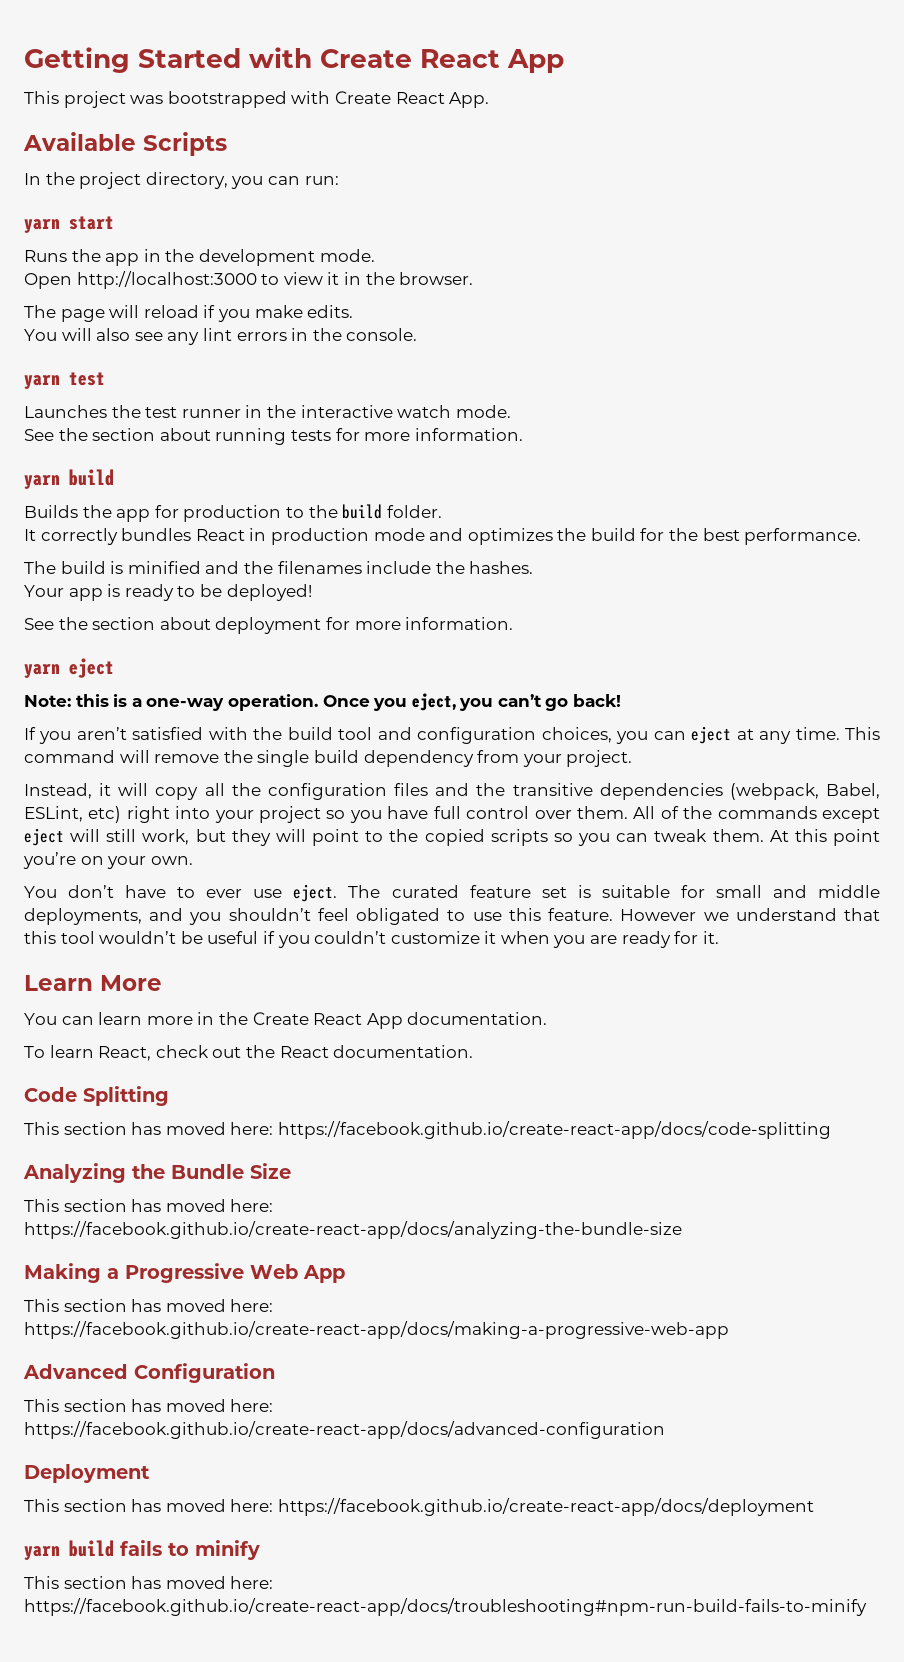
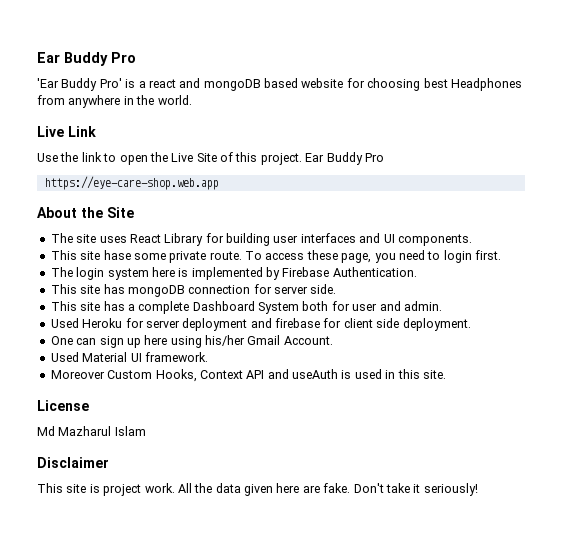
[24,47,564,73] [24,91,490,108] [23,132,227,156] [24,172,339,189] [24,216,114,233] [24,249,375,266] [24,271,474,289] [24,305,354,322] [24,328,418,345] [24,372,105,389] [24,405,511,418] [24,428,523,445] [24,469,114,489] [24,504,442,522] [24,528,862,545] [24,561,534,574] [24,584,312,601] [24,617,514,634] [24,658,114,678] [24,693,622,711] [24,726,881,744] [24,750,633,767] [24,783,880,800] [24,806,880,823] [24,828,880,846] [23,852,193,869] [24,884,880,902] [24,908,880,925] [24,931,719,948] [24,975,162,991] [24,1012,548,1029] [24,1045,474,1061] [24,1086,169,1106] [24,1121,831,1139] [23,1163,291,1183] [24,1199,274,1212] [24,1221,682,1239] [24,1263,345,1283] [24,1299,274,1312] [24,1321,729,1339] [23,1363,275,1383] [24,1399,274,1412] [24,1421,665,1439] [24,1464,150,1483] [24,1498,814,1516] [24,1540,260,1560] [24,1576,274,1589] [24,1598,867,1616] Getting Started with Create React App // This project was bootstrapped with Create React App. // Available Scripts // In the project directory, you can run: // yarn start // Runs the app in the development mode. // Open http://localhost:3000 to view it in the browser. // The page will reload if you make edits. // You will also see any lint errors in the console. // yarn test // Launches the test runner in the interactive watch mode. // See the section about running tests for more information. // yarn build // Builds the app for production to the build folder. // It correctly bundles React in production mode and optimizes the build for the best performance. // The build is minified and the filenames include the hashes. // Your app is ready to be deployed! // See the section about deployment for more information. // yarn eject // Note: this is a one-way operation. Once you eject, you can’t go back! // If you aren’t satisfied with the build tool and configuration choices, you can eject at any time. This command will remove the single build dependency from your project. // Instead, it will copy all the configuration files and the transitive dependencies (webpack, Babel, ESLint, etc) right into your project so you have full control over them. All of the commands except eject will still work, but they will point to the copied scripts so you can tweak them. At this point you’re on your own. // You don’t have to ever use eject. The curated feature set is suitable for small and middle deployments, and you shouldn’t feel obligated to use this feature. However we understand that this tool wouldn’t be useful if you couldn’t customize it when you are ready for it. // Learn More // You can learn more in the Create React App documentation. // To learn React, check out the React documentation. // Code Splitting // This section has moved here: https://facebook.github.io/create-react-app/docs/code-splitting // Analyzing the Bundle Size // This section has moved here: https://facebook.github.io/create-react-app/docs/analyzing-the-bundle-size // Making a Progressive Web App // This section has moved here: https://facebook.github.io/create-react-app/docs/making-a-progressive-web-app // Advanced Configuration // This section has moved here: https://facebook.github.io/create-react-app/docs/advanced-configuration // Deployment // This section has moved here: https://facebook.github.io/create-react-app/docs/deployment // yarn build fails to minify // This section has moved here: https://facebook.github.io/create-react-app/docs/troubleshooting#npm-run-build-fails-to-minify -> [37,52,136,66] [37,78,522,91] [37,95,192,108] [37,126,96,137] [37,152,384,165] [44,176,219,190] [37,207,134,218] [50,233,472,246] [50,250,501,263] [50,267,417,280] [50,284,337,297] [50,301,442,314] [50,318,471,331] [50,335,333,348] [50,352,208,362] [50,369,446,382] [37,400,89,411] [37,426,146,436] [37,457,109,468] [37,483,478,496] Ear Buddy Pro // 'Ear Buddy Pro' is a react and mongoDB based website for choosing best Headphones from anywhere in the world. // Live Link // Use the link to open the Live Site of this project. Ear Buddy Pro // https://eye-care-shop.web.app // About the Site // The site uses React Library for building user interfaces and UI components. // This site hase some private route. To access these page, you need to login first. // The login system here is implemented by Firebase Authentication. // This site has mongoDB connection for server side. // This site has a complete Dashboard System both for user and admin. // Used Heroku for server deployment and firebase for client side deployment. // One can sign up here using his/her Gmail Account. // Used Material UI framework. // Moreover Custom Hooks, Context API and useAuth is used in this site. // License // Md Mazharul Islam // Disclaimer // This site is project work. All the data given here are fake. Don't take it seriously!

